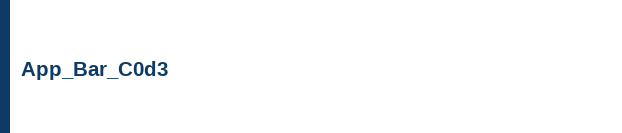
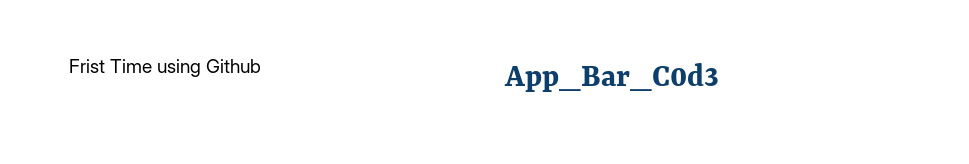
(21, 70) none -> [69,59,262,77] Frist Time using Github //

